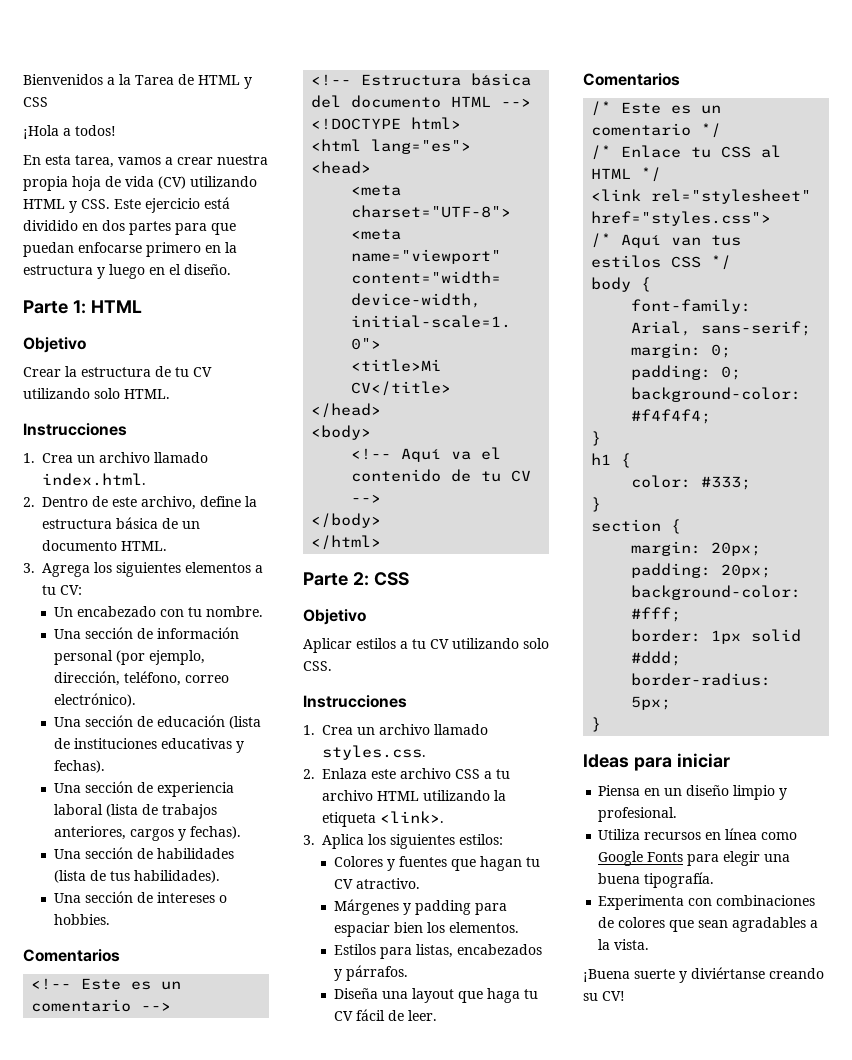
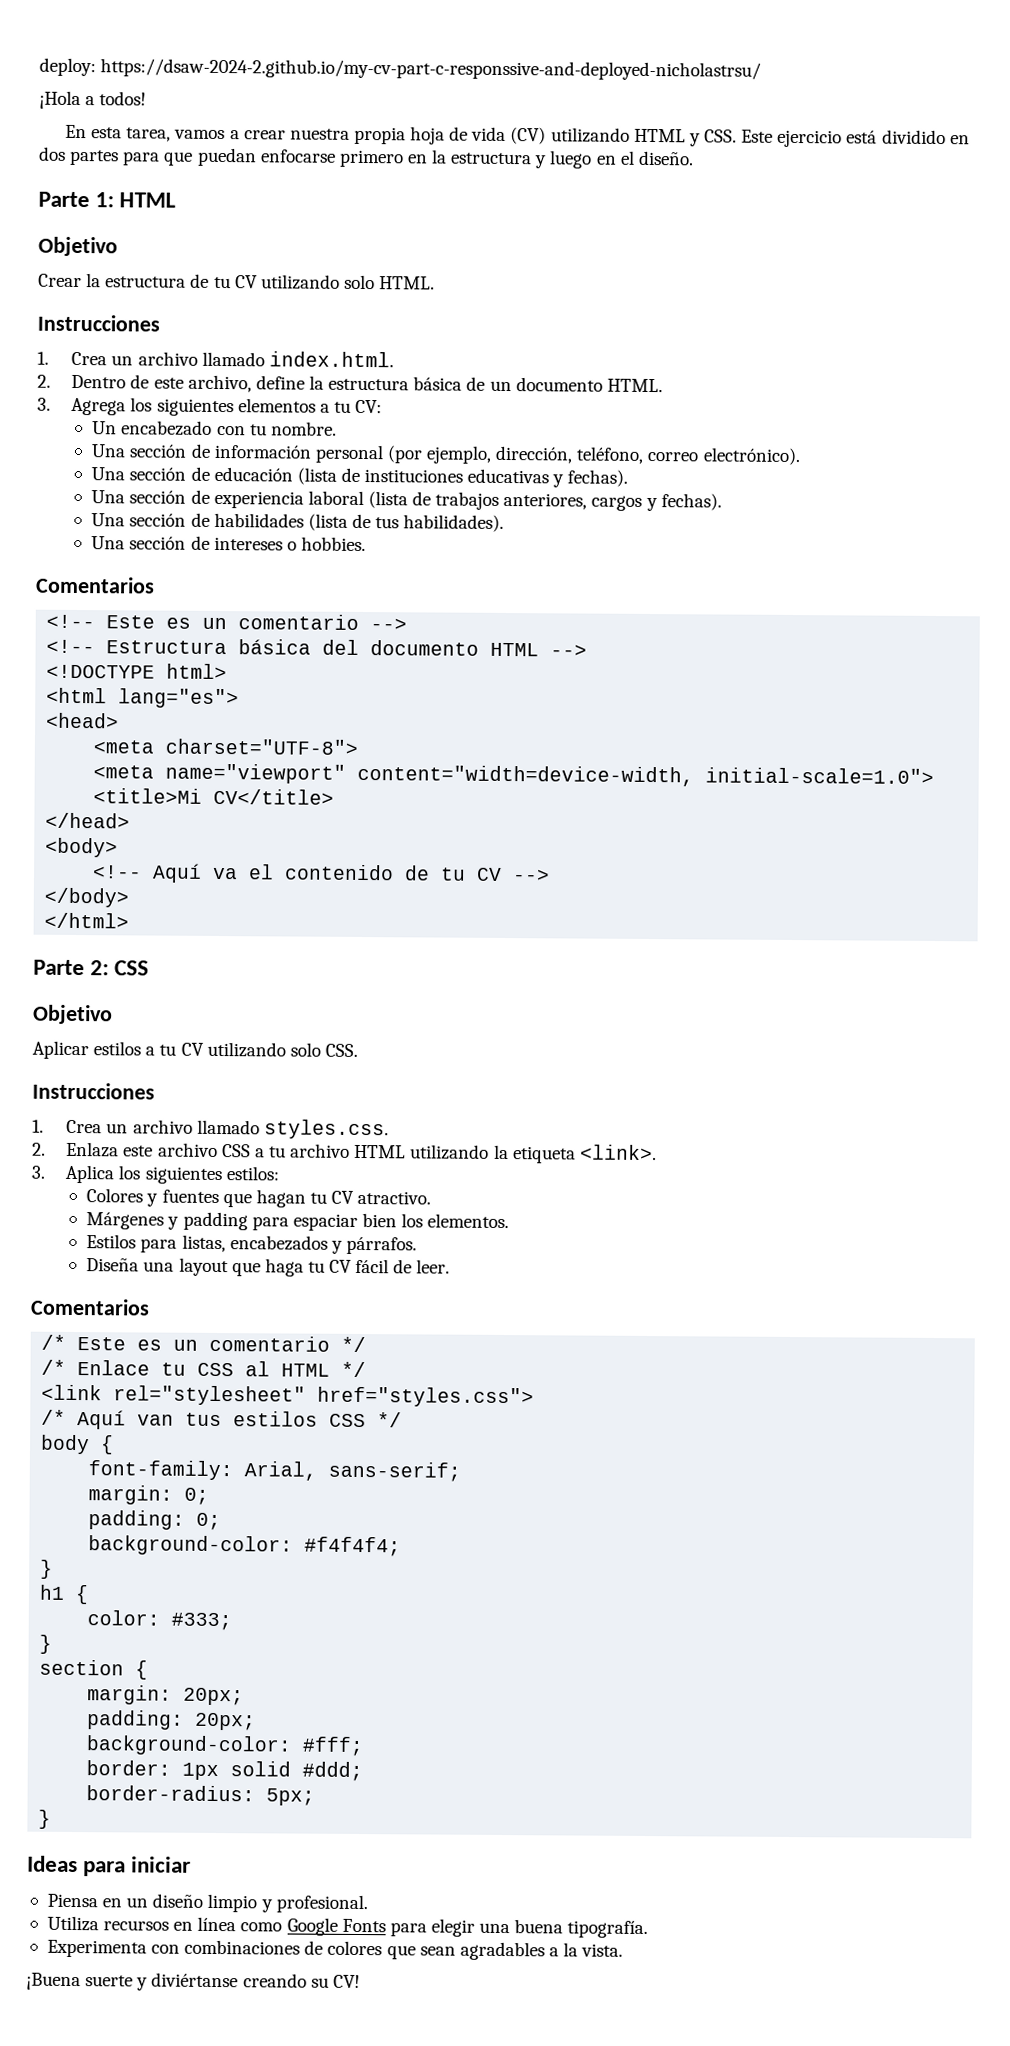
[23,74,252,89] [23,97,48,107] Bienvenidos a la Tarea de HTML y CSS -> [39,57,762,81] deploy: https://dsaw-2024-2.github.io/my-cv-part-c-responssive-and-deployed-nicholastrsu/

